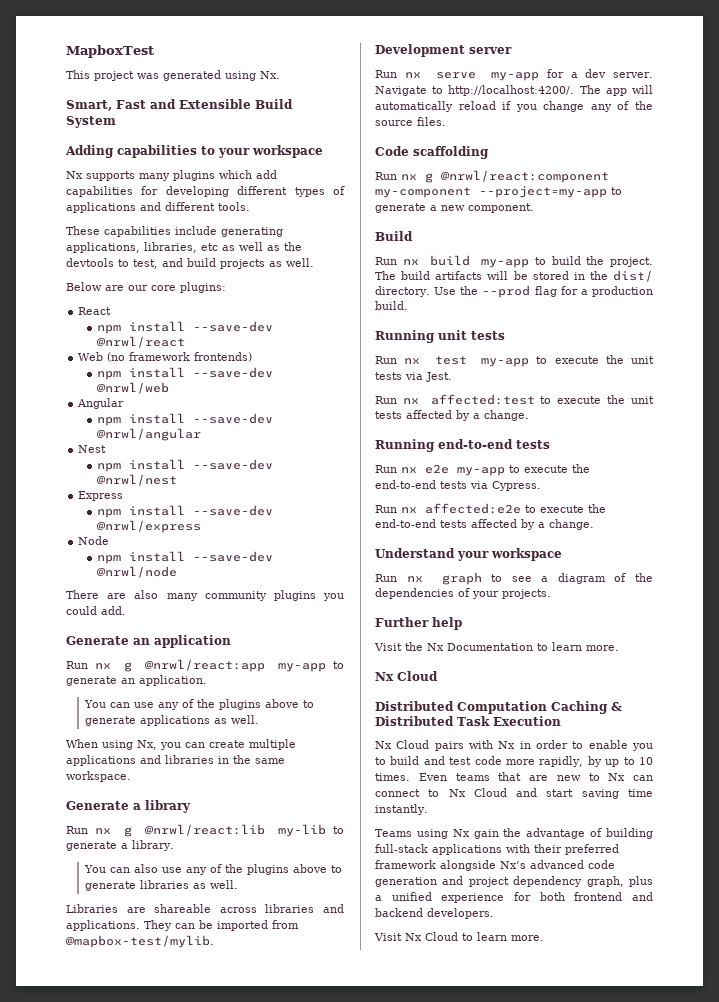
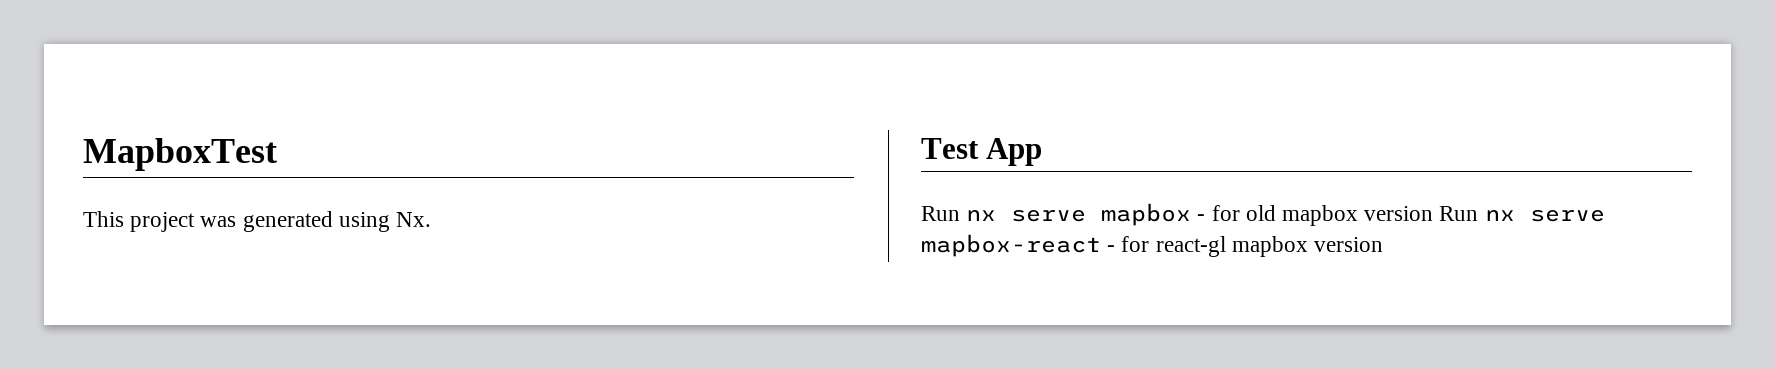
[66,99,293,111] [66,116,116,128] [65,145,323,158] [66,170,277,181] [66,186,345,197] [66,202,250,213] [66,226,283,237] [66,242,302,253] [66,258,314,269] [66,282,226,293] [78,307,112,315] [96,321,273,334] [96,336,185,348] [78,352,253,362] [96,367,273,380] [96,382,169,394] [77,398,125,409] [96,413,273,426] [96,428,201,441] [78,445,107,453] [96,459,273,472] [96,474,177,486] [78,491,124,501] [96,505,273,518] [96,520,201,533] [78,536,110,545] [96,551,273,564] [96,566,177,578] [66,590,344,601] [66,606,126,615] [66,635,231,648] [66,659,344,672] [66,675,207,686] [83,699,314,710] [84,715,259,726] [66,739,296,750] [66,755,285,766] [66,771,131,782] [66,800,191,813] [66,824,344,837] [66,840,174,851] [83,864,342,875] [84,880,238,891] [66,904,344,913] [66,920,299,931] [66,935,214,948] [375,44,512,57] [375,69,654,81] [375,85,653,96] [375,101,653,112] [375,117,446,126] [375,146,489,159] [375,170,609,183] [375,186,622,198] [375,203,534,213] [375,231,413,241] [375,255,653,268] [375,270,653,282] [375,285,653,298] [375,301,408,310] [375,330,505,343] [375,355,654,367] [375,372,452,382] [375,394,654,405] [375,410,529,421] [375,439,550,452] [375,464,590,476] [375,480,541,491] [375,503,606,514] [375,519,594,530] [375,548,562,561] [375,572,653,585] [375,588,551,599] [375,617,462,630] [374,642,619,651] [375,671,438,681] [375,701,622,714] [375,716,561,726] [375,740,653,751] [375,756,653,767] [375,772,653,781] [375,788,653,799] [375,804,428,815] [375,828,653,839] [375,844,619,855] [375,860,615,871] [375,876,653,887] [375,892,653,903] [375,908,494,919] [374,932,544,941] Smart, Fast and Extensible Build System // Adding capabilities to your workspace // Nx supports many plugins which add capabilities for developing different types of applications and different tools. // These capabilities include generating applications, libraries, etc as well as the devtools to test, and build projects as well. // Below are our core plugins: // React // npm install --save-dev @nrwl/react // Web (no framework frontends) // npm install --save-dev @nrwl/web // Angular // npm install --save-dev @nrwl/angular // Nest // npm install --save-dev @nrwl/nest // Express // npm install --save-dev @nrwl/express // Node // npm install --save-dev @nrwl/node // There are also many community plugins you could add. // Generate an application // Run nx g @nrwl/react:app my-app to generate an application. // You can use any of the plugins above to generate applications as well. // When using Nx, you can create multiple applications and libraries in the same workspace. // Generate a library // Run nx g @nrwl/react:lib my-lib to generate a library. // You can also use any of the plugins above to generate libraries as well. // Libraries are shareable across libraries and applications. They can be imported from @mapbox-test/mylib. // Development server // Run nx serve my-app for a dev server. Navigate to http://localhost:4200/. The app will automatically reload if you change any of the source files. // Code scaffolding // Run nx g @nrwl/react:component my-component --project=my-app to generate a new component. // Build // Run nx build my-app to build the project. The build artifacts will be stored in the dist/ directory. Use the --prod flag for a production build. // Running unit tests // Run nx test my-app to execute the unit tests via Jest. // Run nx affected:test to execute the unit tests affected by a change. // Running end-to-end tests // Run nx e2e my-app to execute the end-to-end tests via Cypress. // Run nx affected:e2e to execute the end-to-end tests affected by a change. // Understand your workspace // Run nx graph to see a diagram of the dependencies of your projects. // Further help // Visit the Nx Documentation to learn more. // Nx Cloud // Distributed Computation Caching & Distributed Task Execution // Nx Cloud pairs with Nx in order to enable you to build and test code more rapidly, by up to 10 times. Even teams that are new to Nx can connect to Nx Cloud and start saving time instantly. // Teams using Nx gain the advantage of building full-stack applications with their preferred framework alongside Nx’s advanced code generation and project dependency graph, plus a unified experience for both frontend and backend developers. // Visit Nx Cloud to learn more. -> [921,138,1043,166] [921,203,1605,226] [921,234,1384,257] Test App // Run nx serve mapbox - for old mapbox version Run nx serve mapbox-react - for react-gl mapbox version

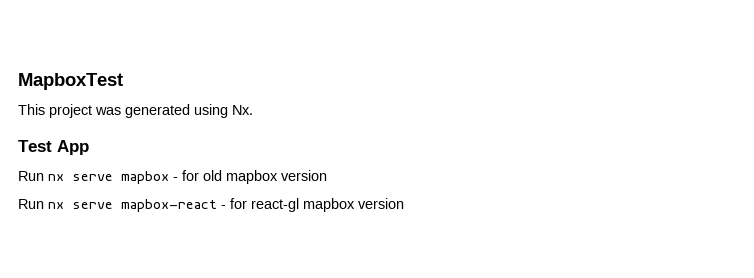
(1434, 213) none -> (327, 175) //

